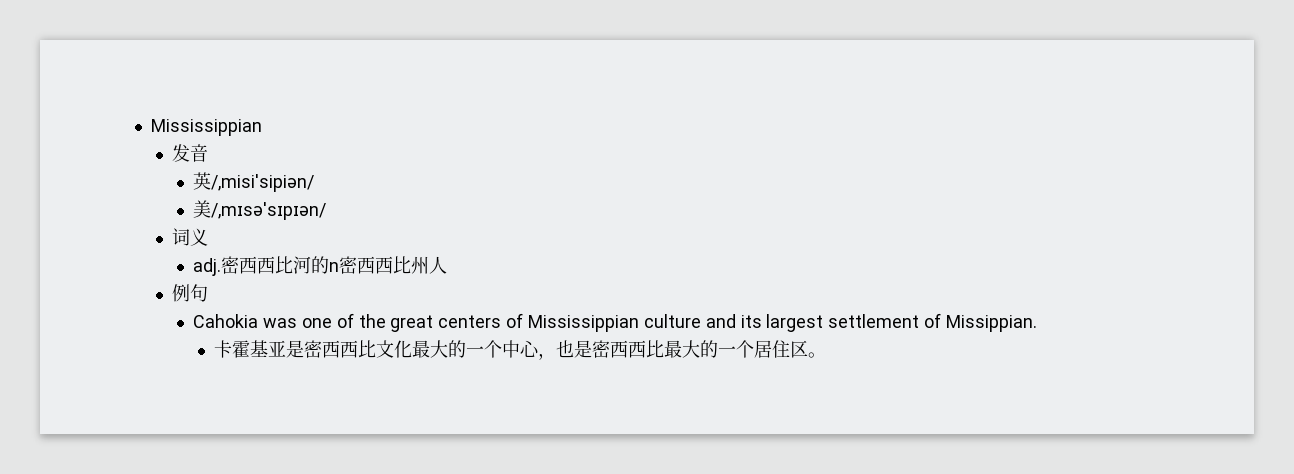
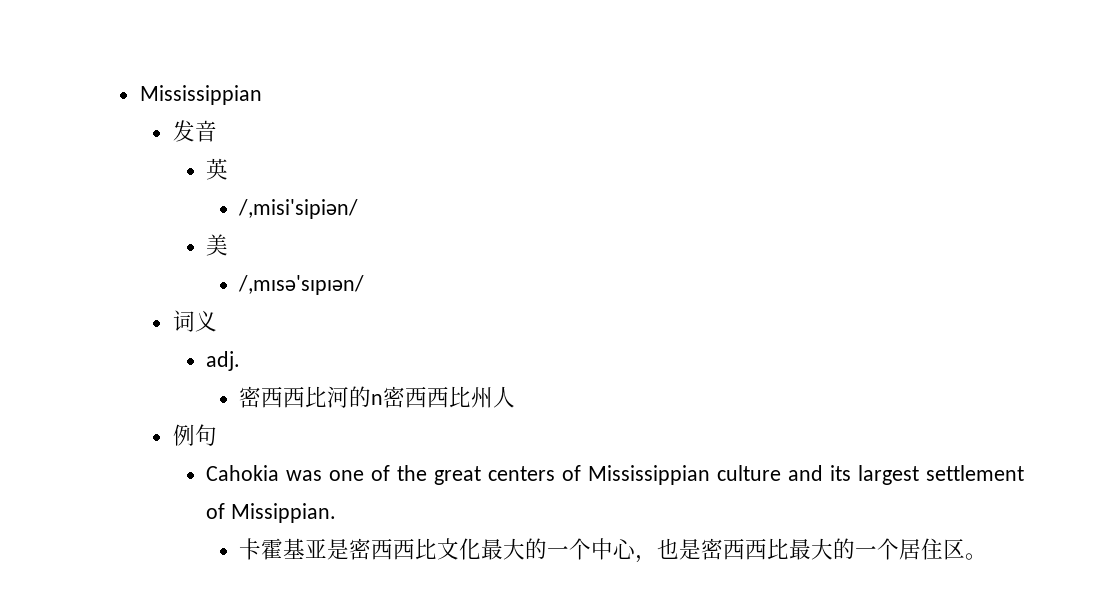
(212, 181) none -> (228, 169) //
(212, 209) none -> (228, 245) //
(222, 267) none -> (240, 361) //

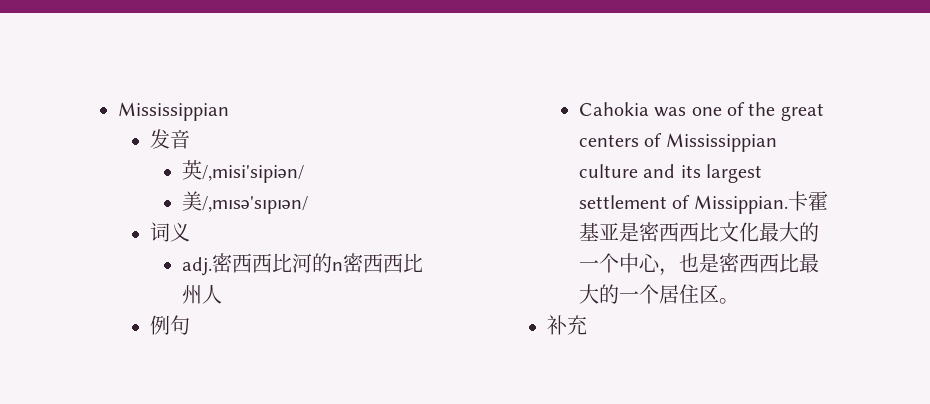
(228, 169) // -> (202, 170) none
(228, 245) // -> (202, 201) none
(240, 361) // -> (212, 266) none
(336, 513) // -> (788, 204) none
(988, 556) none -> [546,315,587,335] // 补充

